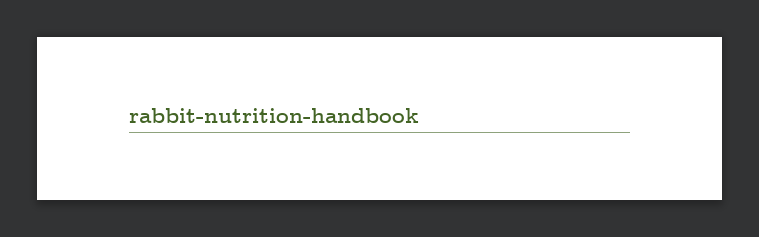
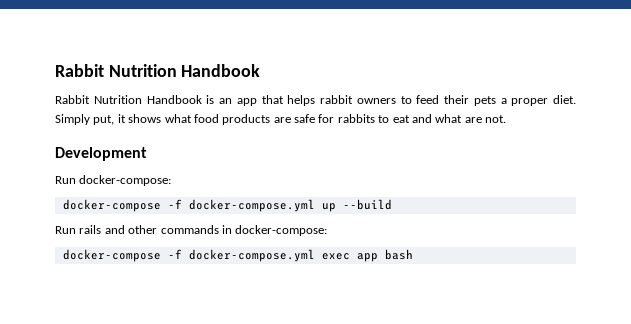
[129,108,419,123] rabbit-nutrition-handbook -> [55,64,261,77] [55,95,576,106] [55,114,506,125] [55,147,147,161] [55,175,172,186] [62,199,392,212] [55,225,328,236] [62,249,413,262] Rabbit Nutrition Handbook // Rabbit Nutrition Handbook is an app that helps rabbit owners to feed their pets a proper diet. Simply put, it shows what food products are safe for rabbits to eat and what are not. // Development // Run docker-compose: // docker-compose -f docker-compose.yml up --build // Run rails and other commands in docker-compose: // docker-compose -f docker-compose.yml exec app bash

